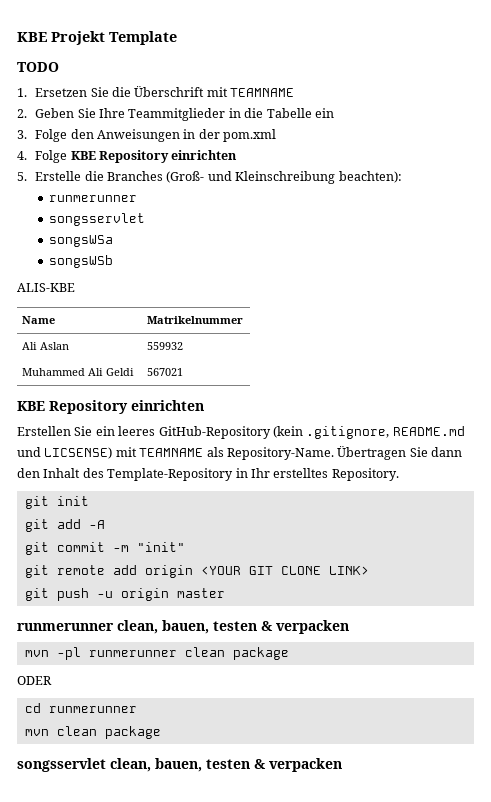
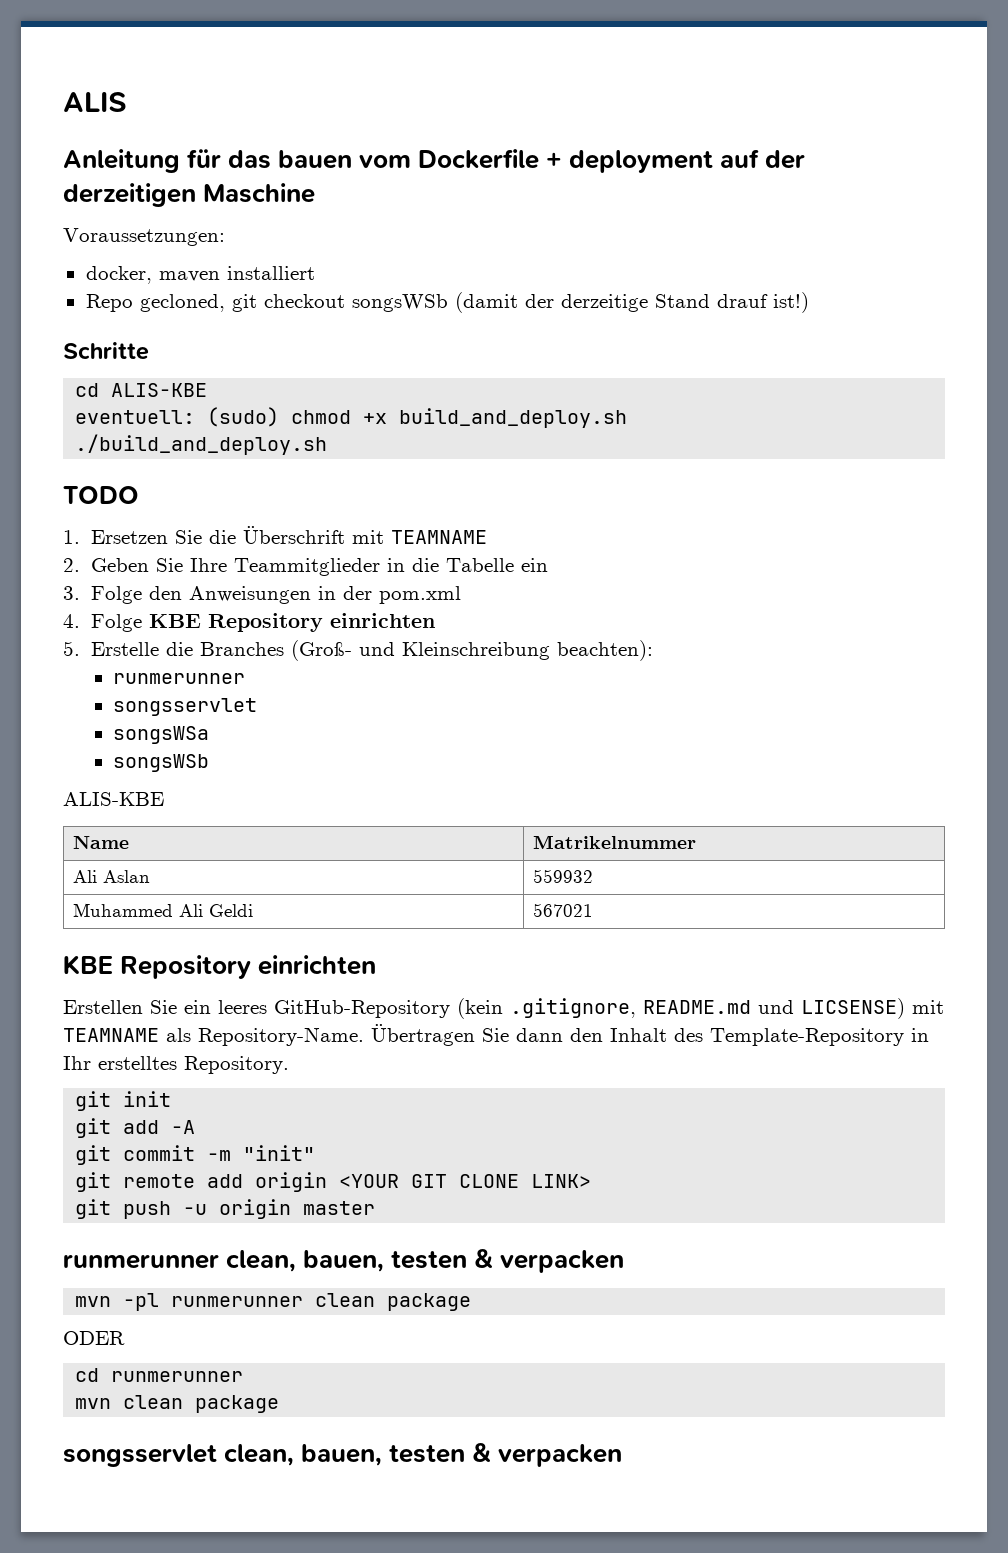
[17,31,177,45] KBE Projekt Template -> [63,92,126,112] [63,149,806,173] [63,183,316,207] [63,228,225,246] [85,266,315,284] [85,292,809,313] [63,342,149,360] [75,383,208,397] [75,407,628,428] [75,434,328,455] ALIS // Anleitung für das bauen vom Dockerfile + deployment auf der derzeitigen Maschine // Voraussetzungen: // docker, maven installiert // Repo gecloned, git checkout songsWSb (damit der derzeitige Stand drauf ist!) // Schritte // cd ALIS-KBE // eventuell: (sudo) chmod +x build_and_deploy.sh // ./build_and_deploy.sh

